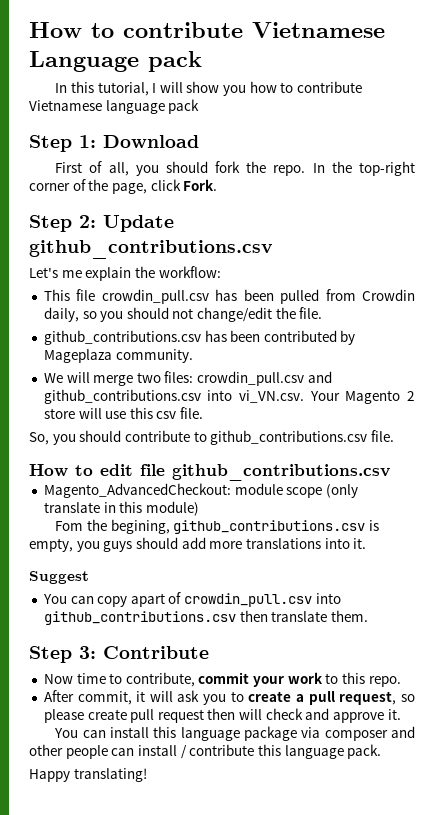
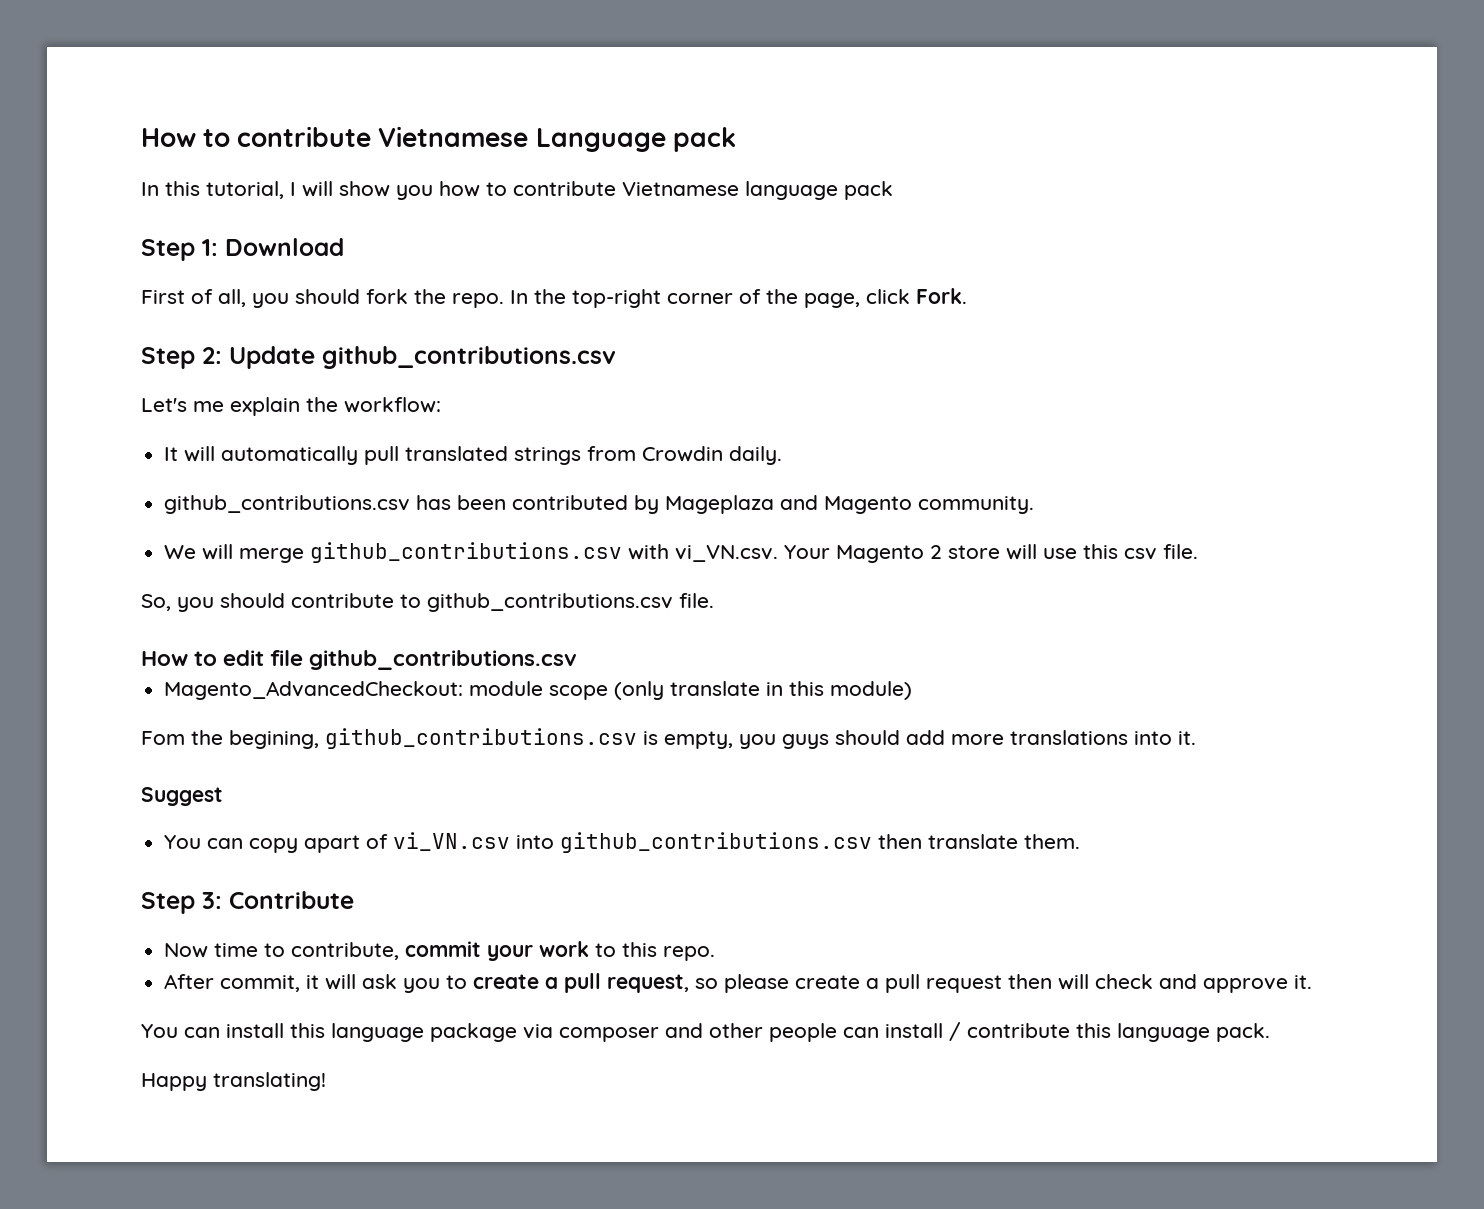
[43,289,415,304] [43,307,323,322] This file crowdin_pull.csv has been pulled from Crowdin daily, so you should not change/edit the file. -> [164,446,783,465] It will automatically pull translated strings from Crowdin daily.
(112, 356) none -> [780,495,913,514] and Magento
[136,371,332,386] [43,389,233,404] two files: crowdin_pull.csv and github_contributions.csv into -> [310,542,670,563] github_contributions.csv with
[184,593,313,607] crowdin_pull.csv -> [393,832,511,851] vi_VN.csv
(127, 714) none -> [866,978,880,989] a

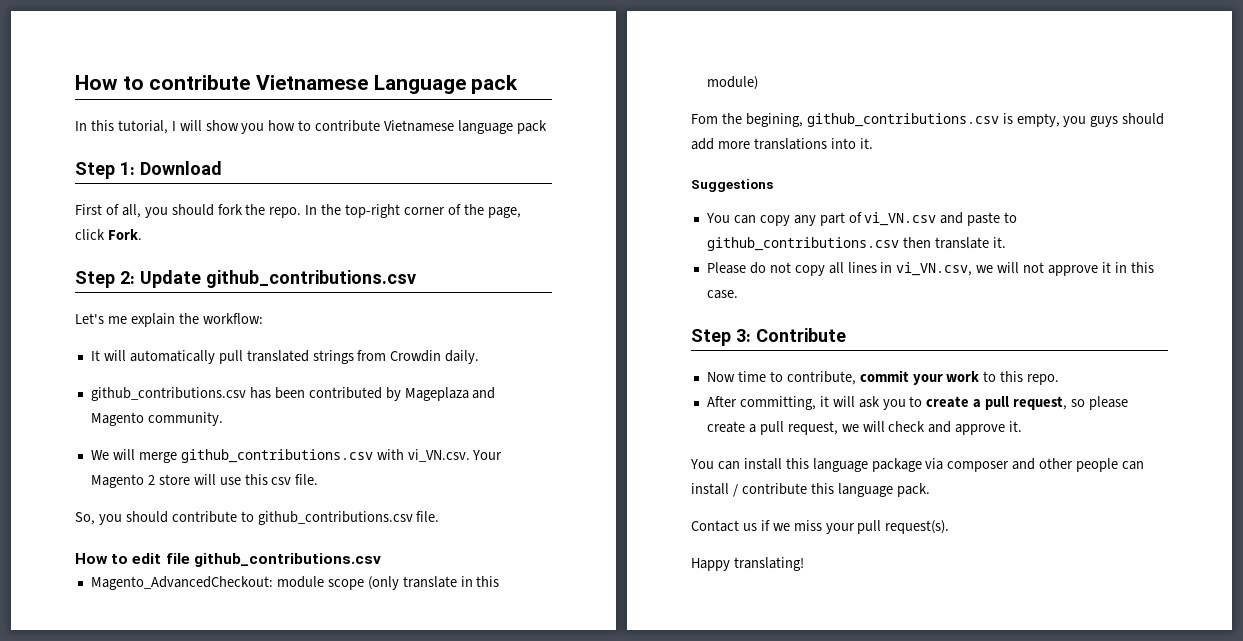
[141,787,223,806] Suggest -> [691,179,773,192] Suggestions
[304,832,1081,853] apart of vi_VN.csv into github_contributions.csv then translate them. -> [793,212,1018,226] [706,237,1006,251] [706,262,1154,276] [706,290,738,299] any part of vi_VN.csv and paste to github_contributions.csv then translate it. // Please do not copy all lines in vi_VN.csv, we will not approve it in this case.
[220,975,301,992] commit, -> [739,396,816,410] committing,
[926,974,1053,993] request then -> [787,421,859,435] request, we
(1270, 1032) none -> [691,520,950,534] // Contact us if we miss your pull request(s).

